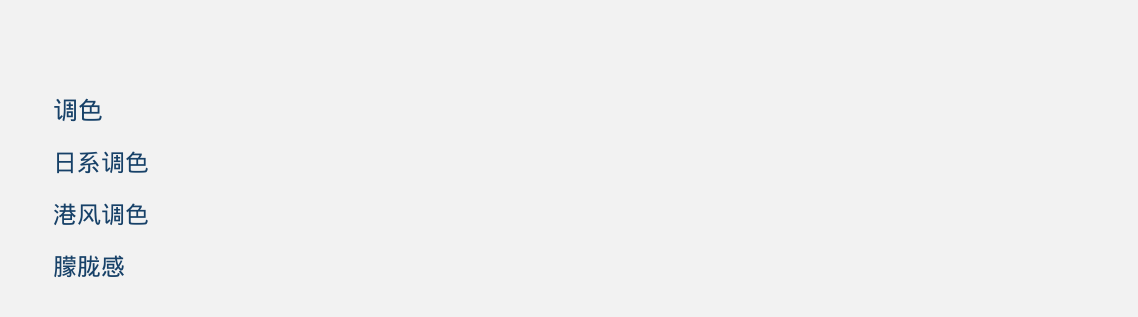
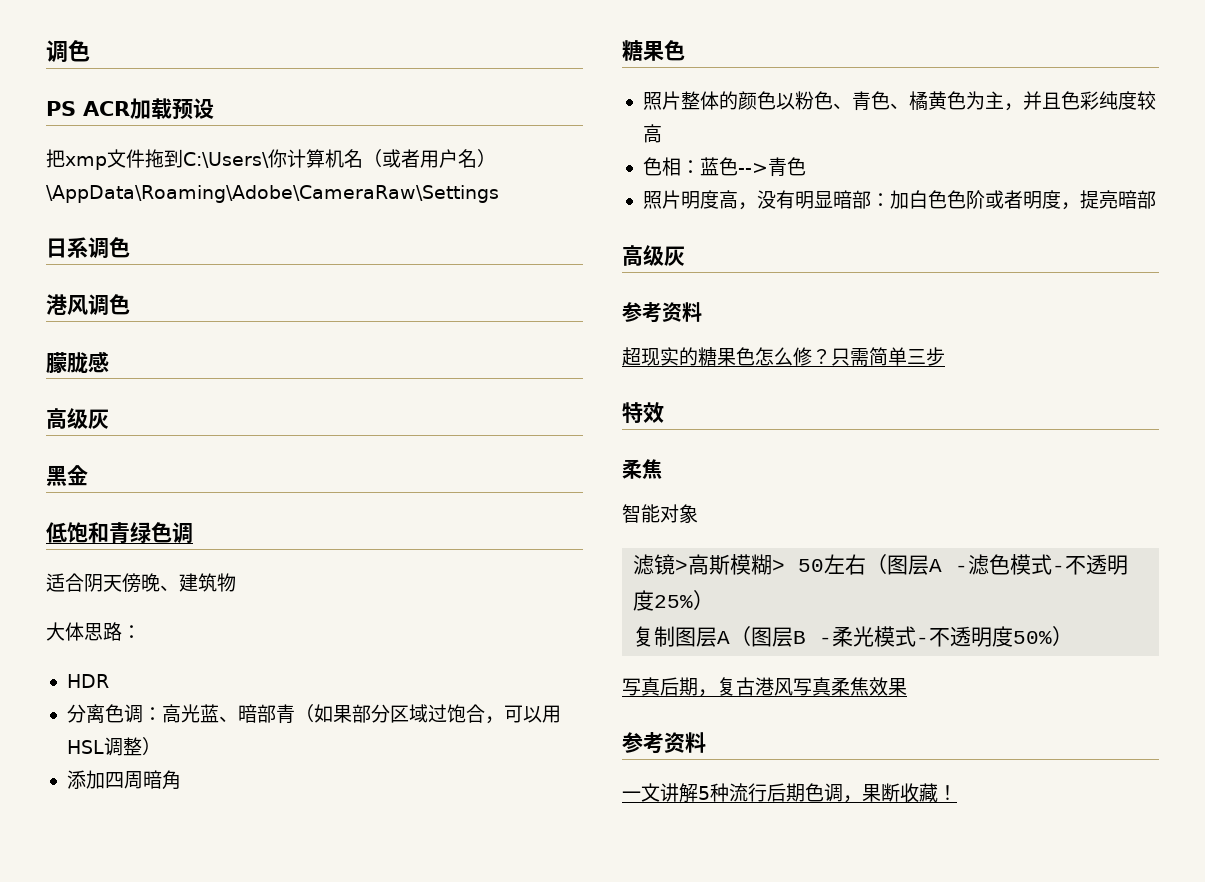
[53,98,103,122] 调色 -> [46,40,90,63] [46,98,214,120] [46,149,496,170] [46,185,499,203] 调色 // PS ACR加载预设 // 把xmp文件拖到C:\Users\你计算机名（或者用户名）\AppData\Roaming\Adobe\CameraRaw\Settings
(125, 266) none -> [46,408,109,429] [46,465,88,486] [46,522,193,544] [46,573,236,593] [46,622,141,641] [66,674,109,688] [66,704,561,724] [66,737,161,756] [66,770,181,790] [622,40,685,61] [642,91,1156,111] [642,124,662,143] [642,157,806,177] [642,190,1156,210] [622,245,685,266] [622,302,702,323] [622,347,945,366] [622,402,664,424] [622,459,662,479] [622,504,698,523] [633,554,1129,575] [633,590,715,611] [633,626,1074,647] [622,677,907,697] [622,732,706,754] [622,783,957,803] // 高级灰 // 黑金 // 低饱和青绿色调 // 适合阴天傍晚、建筑物 // 大体思路： // HDR // 分离色调：高光蓝、暗部青（如果部分区域过饱合，可以用HSL调整） // 添加四周暗角 // 糖果色 // 照片整体的颜色以粉色、青色、橘黄色为主，并且色彩纯度较高 // 色相：蓝色-->青色 // 照片明度高，没有明显暗部：加白色色阶或者明度，提亮暗部 // 高级灰 // 参考资料 // 超现实的糖果色怎么修？只需简单三步 // 特效 // 柔焦 // 智能对象 // 滤镜>高斯模糊> 50左右（图层A -滤色模式-不透明度25%） // 复制图层A（图层B -柔光模式-不透明度50%） // 写真后期，复古港风写真柔焦效果 // 参考资料 // 一文讲解5种流行后期色调，果断收藏！

